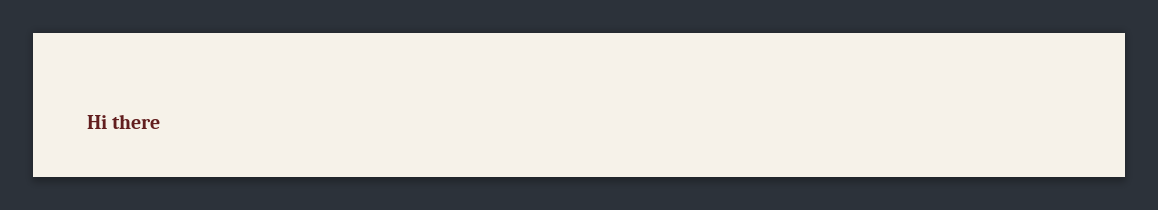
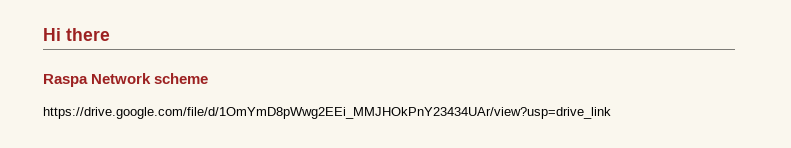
(161, 121) none -> [43,73,209,87] [43,107,611,119] // Raspa Network scheme // https://drive.google.com/file/d/1OmYmD8pWwg2EEi_MMJHOkPnY23434UAr/view?usp=drive_link

